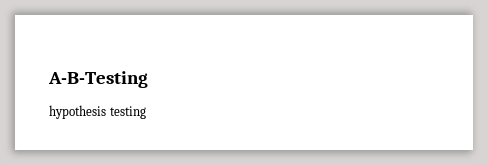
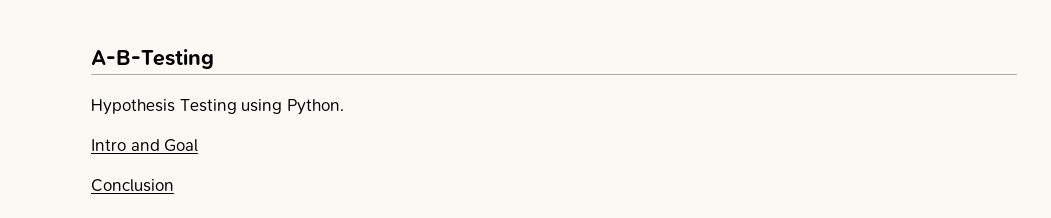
[49,105,146,119] hypothesis testing -> [91,99,344,115] [91,139,199,152] [91,179,174,192] Hypothesis Testing using Python. // Intro and Goal // Conclusion

